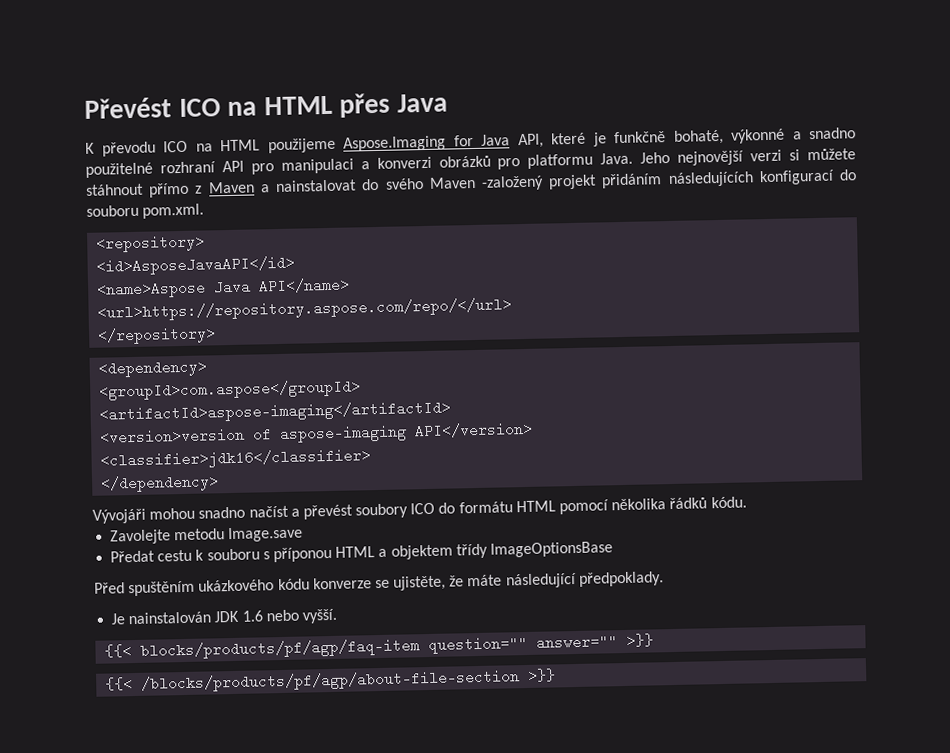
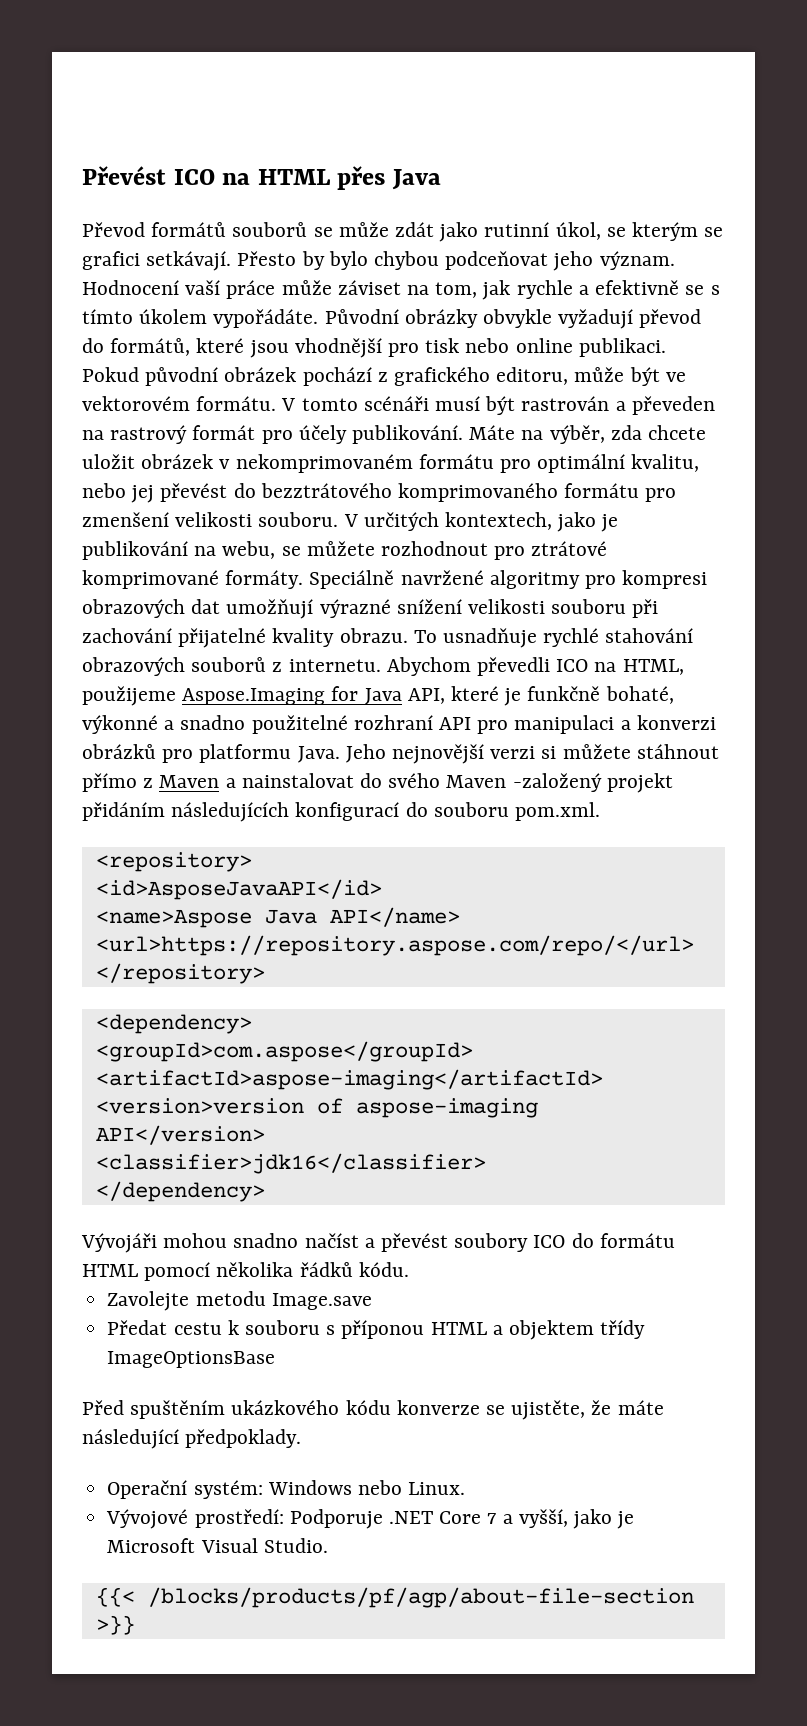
[85,139,260,157] K převodu ICO na HTML -> [82,222,724,242] [82,251,675,271] [82,280,720,300] [82,309,702,329] [82,338,666,358] [82,367,686,386] [82,396,715,415] [82,425,707,444] [82,454,700,473] [82,483,677,503] [82,512,619,532] [82,541,608,560] [82,570,708,589] [82,599,659,619] [82,628,694,648] [82,657,684,676] Převod formátů souborů se může zdát jako rutinní úkol, se kterým se grafici setkávají. Přesto by bylo chybou podceňovat jeho význam. Hodnocení vaší práce může záviset na tom, jak rychle a efektivně se s tímto úkolem vypořádáte. Původní obrázky obvykle vyžadují převod do formátů, které jsou vhodnější pro tisk nebo online publikaci. Pokud původní obrázek pochází z grafického editoru, může být ve vektorovém formátu. V tomto scénáři musí být rastrován a převeden na rastrový formát pro účely publikování. Máte na výběr, zda chcete uložit obrázek v nekomprimovaném formátu pro optimální kvalitu, nebo jej převést do bezztrátového komprimovaného formátu pro zmenšení velikosti souboru. V určitých kontextech, jako je publikování na webu, se můžete rozhodnout pro ztrátové komprimované formáty. Speciálně navržené algoritmy pro kompresi obrazových dat umožňují výrazné snížení velikosti souboru při zachování přijatelné kvality obrazu. To usnadňuje rychlé stahování obrazových souborů z internetu. Abychom převedli ICO na HTML,
[111,608,338,625] [104,633,655,660] Je nainstalován JDK 1.6 nebo vyšší. // {{< blocks/products/pf/agp/faq-item question="" answer="" >}} -> [107,1480,466,1499] [106,1509,635,1529] [107,1538,328,1553] Operační systém: Windows nebo Linux. // Vývojové prostředí: Podporuje .NET Core 7 a vyšší, jako je Microsoft Visual Studio.

